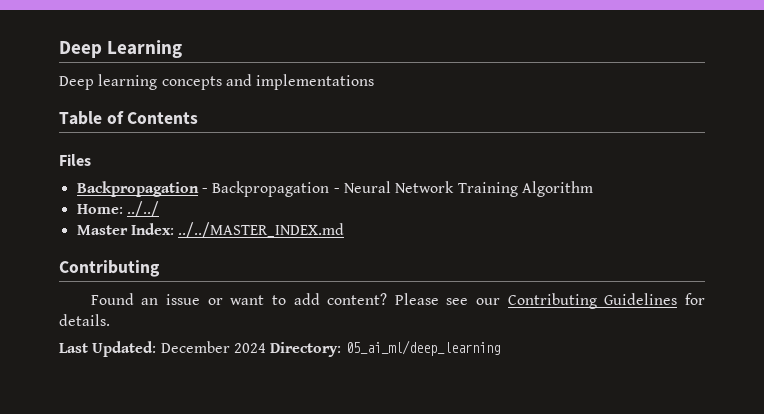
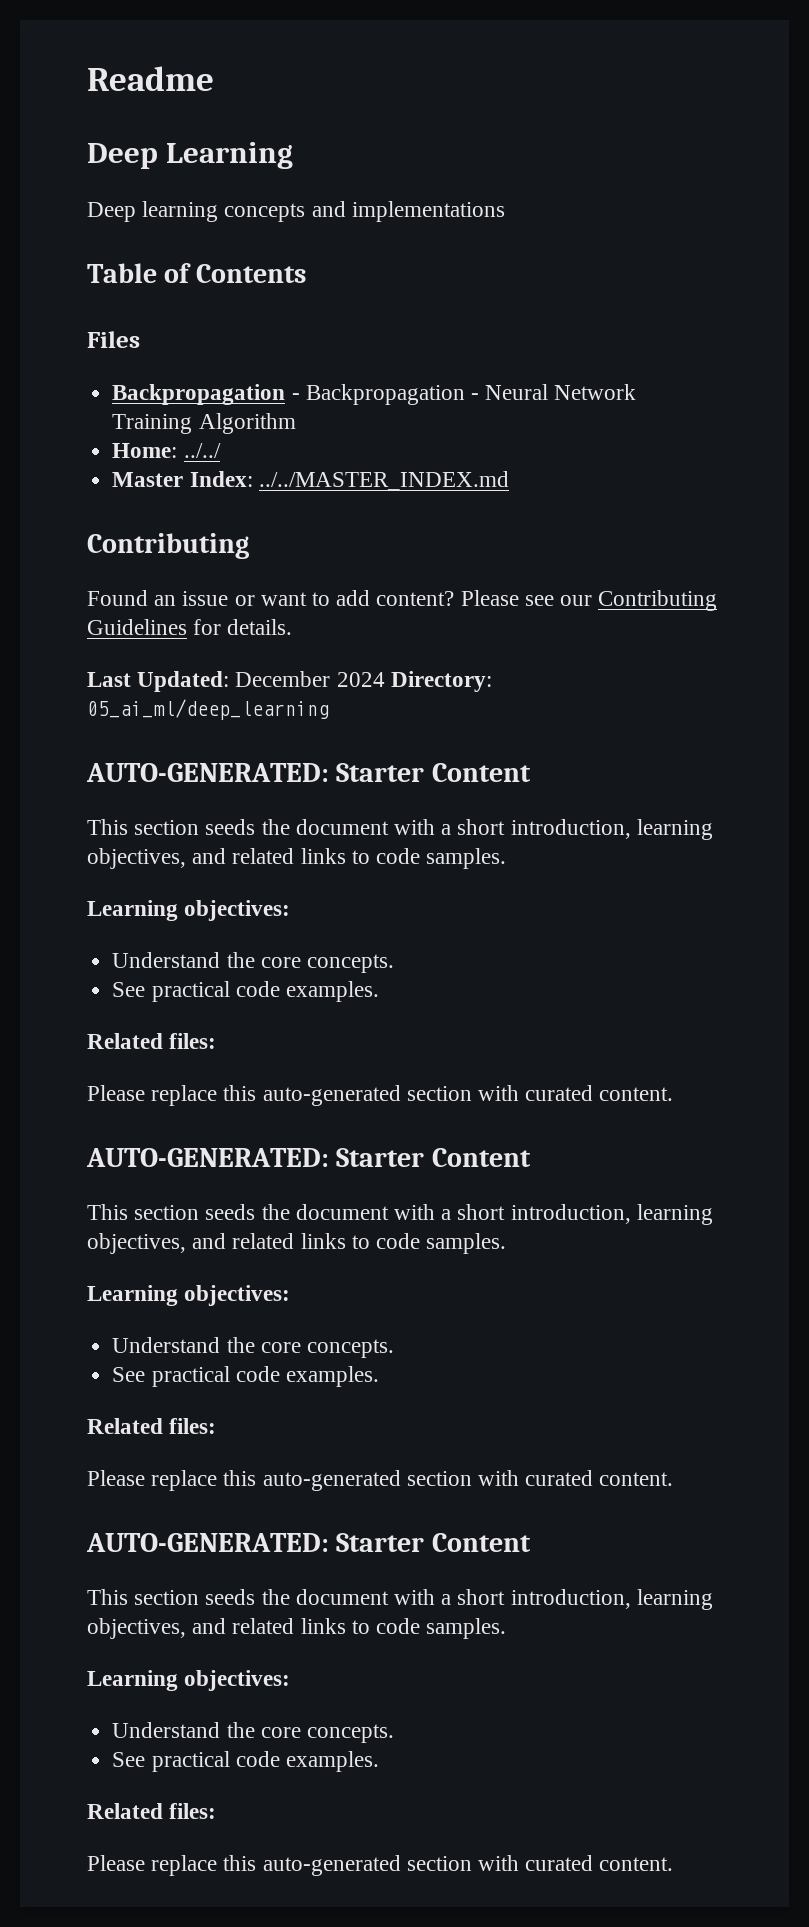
(59, 49) none -> [87,66,214,91] Readme //
(500, 348) none -> [86,763,531,782] [87,819,713,840] [87,848,507,869] [87,900,291,921] [112,952,394,973] [112,981,379,1002] [87,1033,217,1049] [87,1085,674,1106] [86,1148,531,1167] [87,1204,713,1225] [87,1233,507,1254] [87,1285,291,1306] [112,1337,394,1358] [112,1366,379,1387] [87,1418,217,1434] [87,1470,674,1491] [86,1533,531,1552] [87,1589,713,1610] [87,1618,507,1639] [87,1670,291,1691] [112,1722,394,1743] [112,1751,379,1772] [87,1803,217,1819] [87,1855,674,1876] // AUTO-GENERATED: Starter Content // This section seeds the document with a short introduction, learning objectives, and related links to code samples. // Learning objectives: // Understand the core concepts. // See practical code examples. // Related files: // Please replace this auto-generated section with curated content. // AUTO-GENERATED: Starter Content // This section seeds the document with a short introduction, learning objectives, and related links to code samples. // Learning objectives: // Understand the core concepts. // See practical code examples. // Related files: // Please replace this auto-generated section with curated content. // AUTO-GENERATED: Starter Content // This section seeds the document with a short introduction, learning objectives, and related links to code samples. // Learning objectives: // Understand the core concepts. // See practical code examples. // Related files: // Please replace this auto-generated section with curated content.

